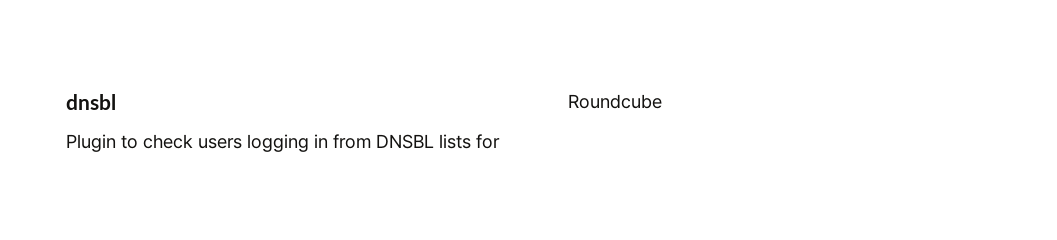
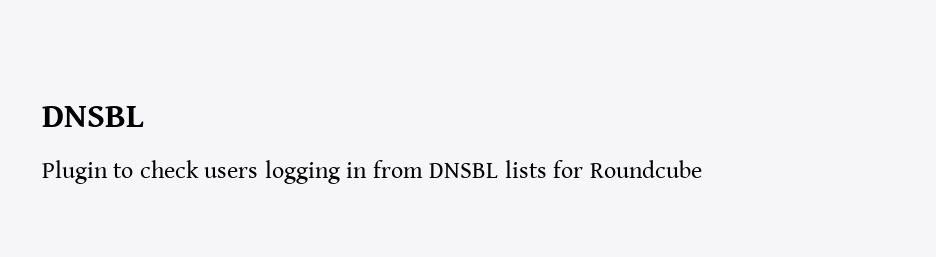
[66,94,116,110] dnsbl -> [42,106,144,127] DNSBL

